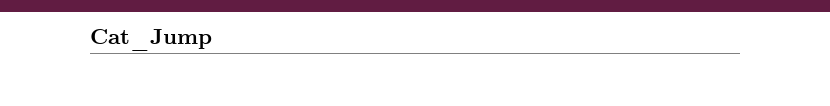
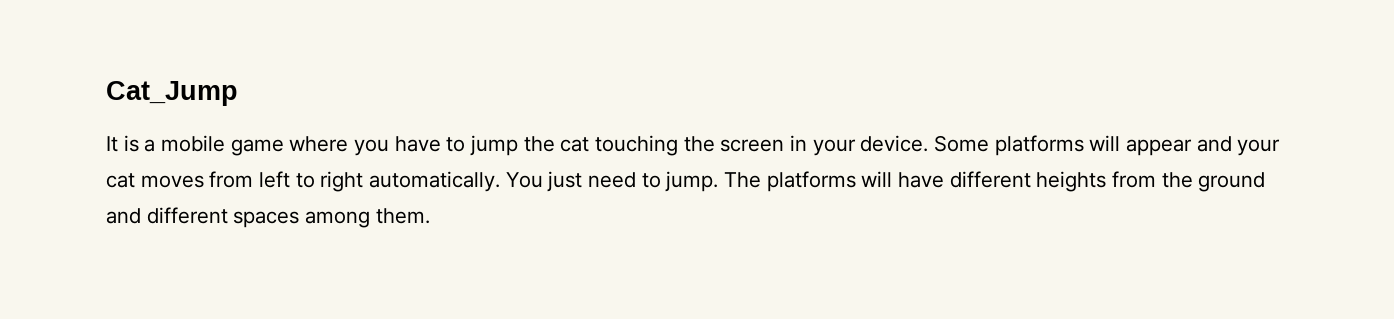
(212, 40) none -> [106,135,1281,156] [106,171,1266,192] [106,207,430,228] // It is a mobile game where you have to jump the cat touching the screen in your device. Some platforms will appear and your cat moves from left to right automatically. You just need to jump. The platforms will have different heights from the ground and different spaces among them.

